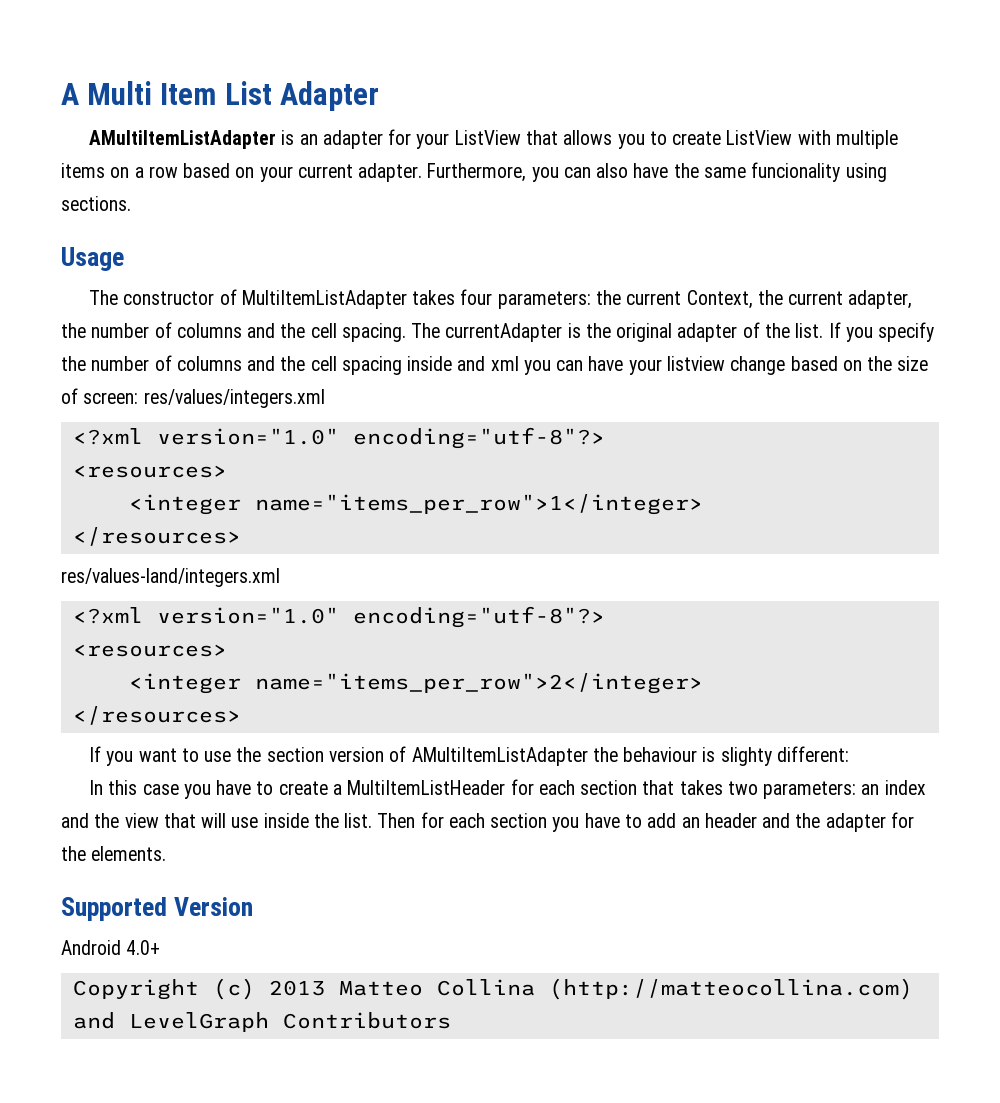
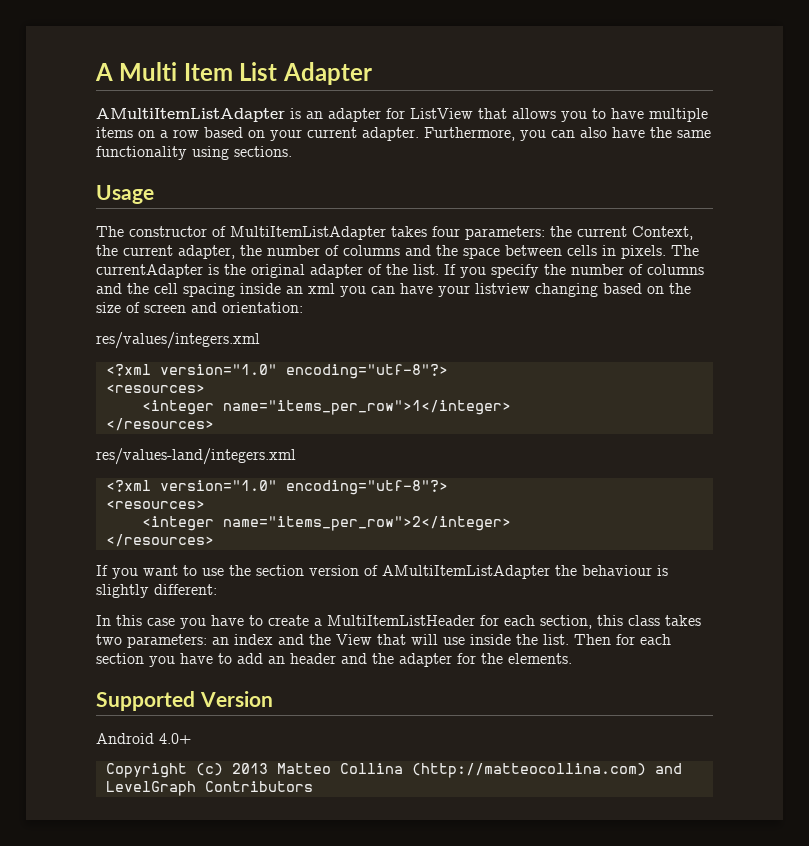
[416,133,450,149] your -> (405, 113) none
[672,130,831,145] create ListView with -> [611,108,644,119] have
[751,162,841,182] funcionality -> [96,146,187,160] functionality
[310,323,406,342] cell spacing. -> [463,245,666,259] space between cells in pixels.
[457,356,486,371] and -> [286,286,303,294] an
[730,356,786,375] change -> [535,283,598,297] changing
[83,392,139,404] screen: -> [144,302,303,313] screen and orientation: //
[720,747,772,766] slighty -> [96,584,149,598] slightly
[580,780,675,795] section that -> [540,615,660,629] section, this class
[124,813,159,828] view -> [336,634,372,645] View

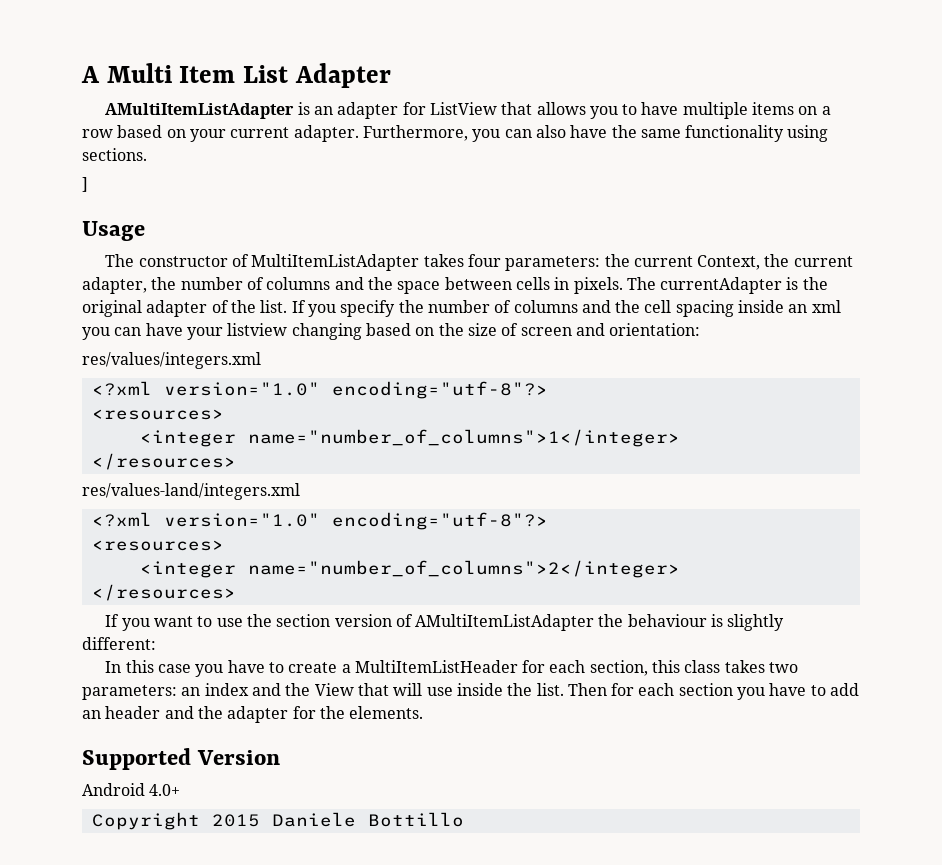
(292, 151) none -> [82,177,88,192] // ]
[222,400,511,415] name="items_per_row">1</integer> -> [247,429,680,447] name="number_of_columns">1</integer>
[222,516,511,531] name="items_per_row">2</integer> -> [247,560,680,578] name="number_of_columns">2</integer>
[195,763,682,778] [105,781,313,796] (c) 2013 Matteo Collina (http://matteocollina.com) and LevelGraph Contributors -> [211,812,464,827] 2015 Daniele Bottillo

